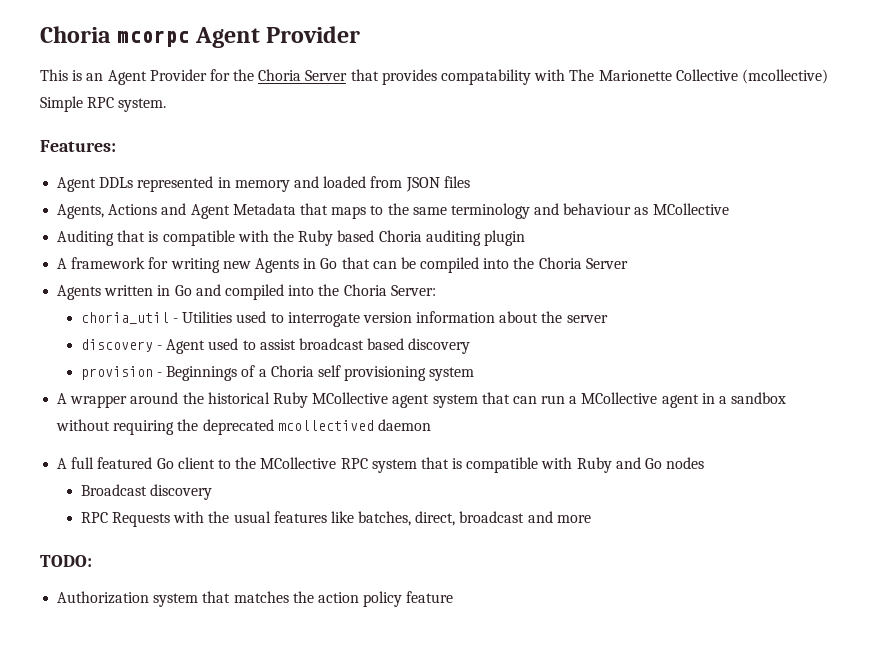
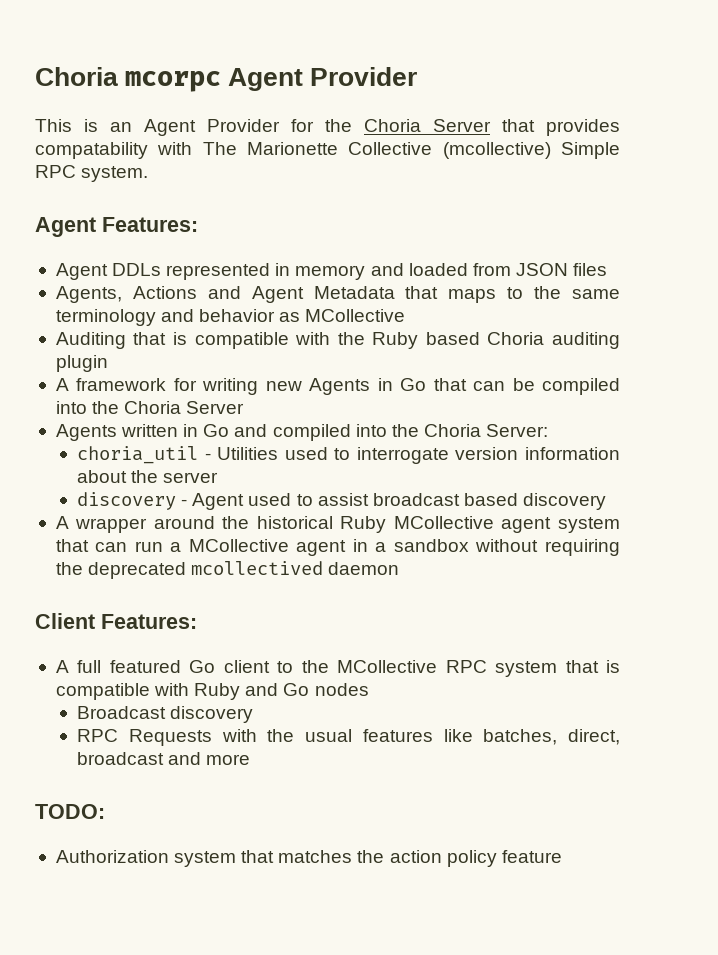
(167, 105) none -> [35,217,96,237] Agent
[563,203,632,215] behaviour -> [199,309,276,322] behavior
[80,365,475,381] // provision - Beginnings of a Choria self provisioning system -> (607, 501) none
(431, 425) none -> [35,613,197,629] // Client Features:

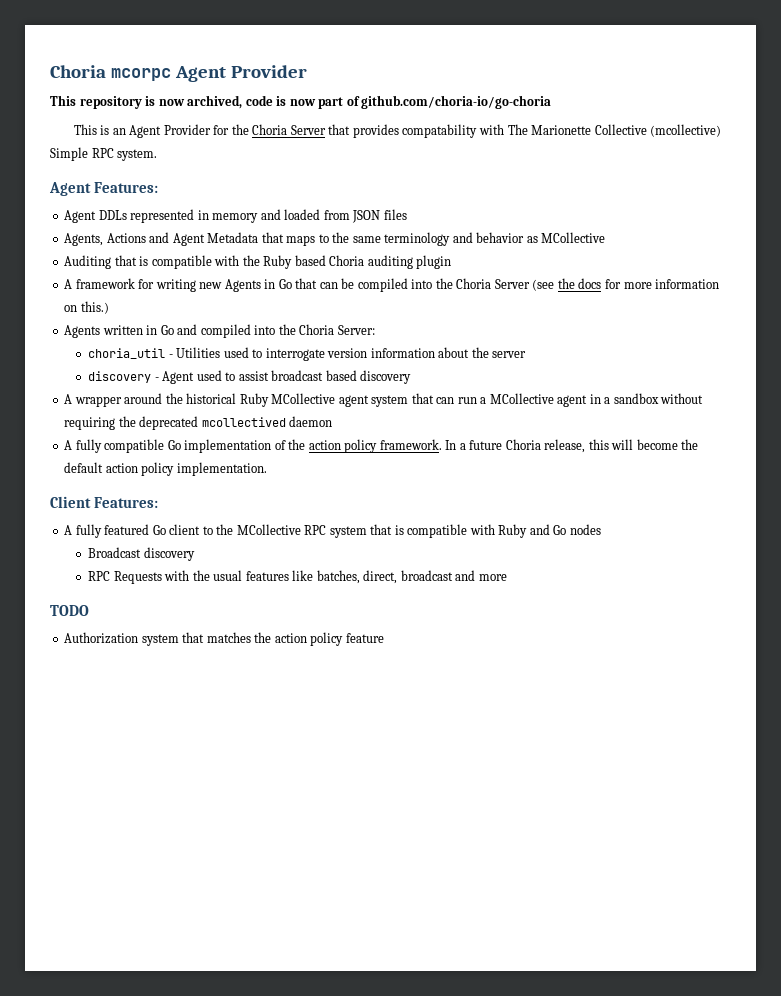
(418, 76) none -> [50,95,552,109] // This repository is now archived, code is now part of github.com/choria-io/go-choria
(245, 407) none -> [532,278,720,291] [64,301,109,314] (see the docs for more information on this.)
(400, 568) none -> [64,439,699,453] [64,462,267,476] // A fully compatible Go implementation of the action policy framework. In a future Choria release, this will become the default action policy implementation.
[77,660,102,673] full -> [75,524,102,538] fully
[35,804,105,819] TODO: -> [50,605,89,616] TODO

